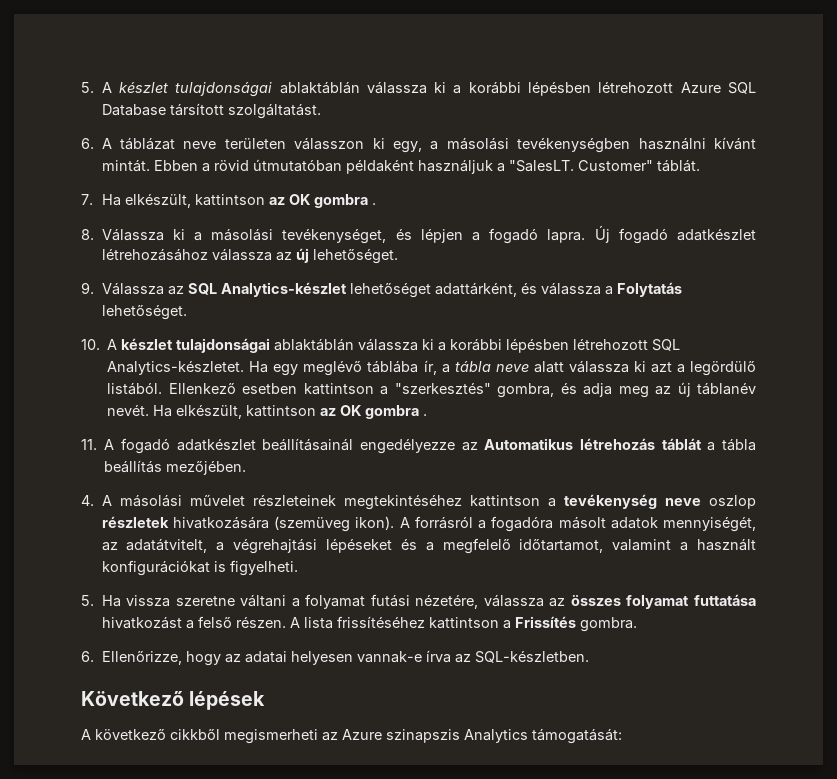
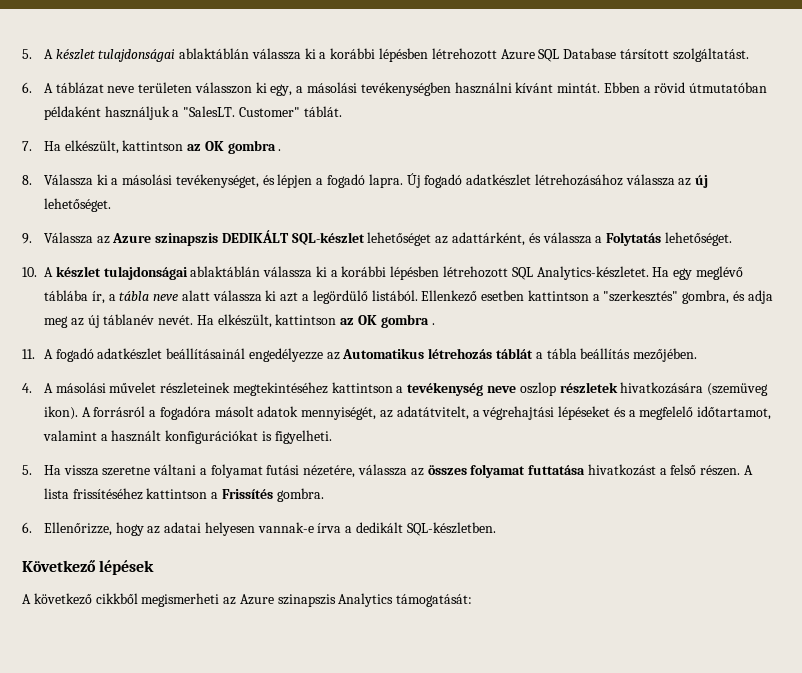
[187,282,431,298] SQL Analytics-készlet lehetőséget -> [112,230,449,246] Azure szinapszis DEDIKÁLT SQL-készlet lehetőséget az
[454,654,471,663] az -> [345,522,403,533] a dedikált

